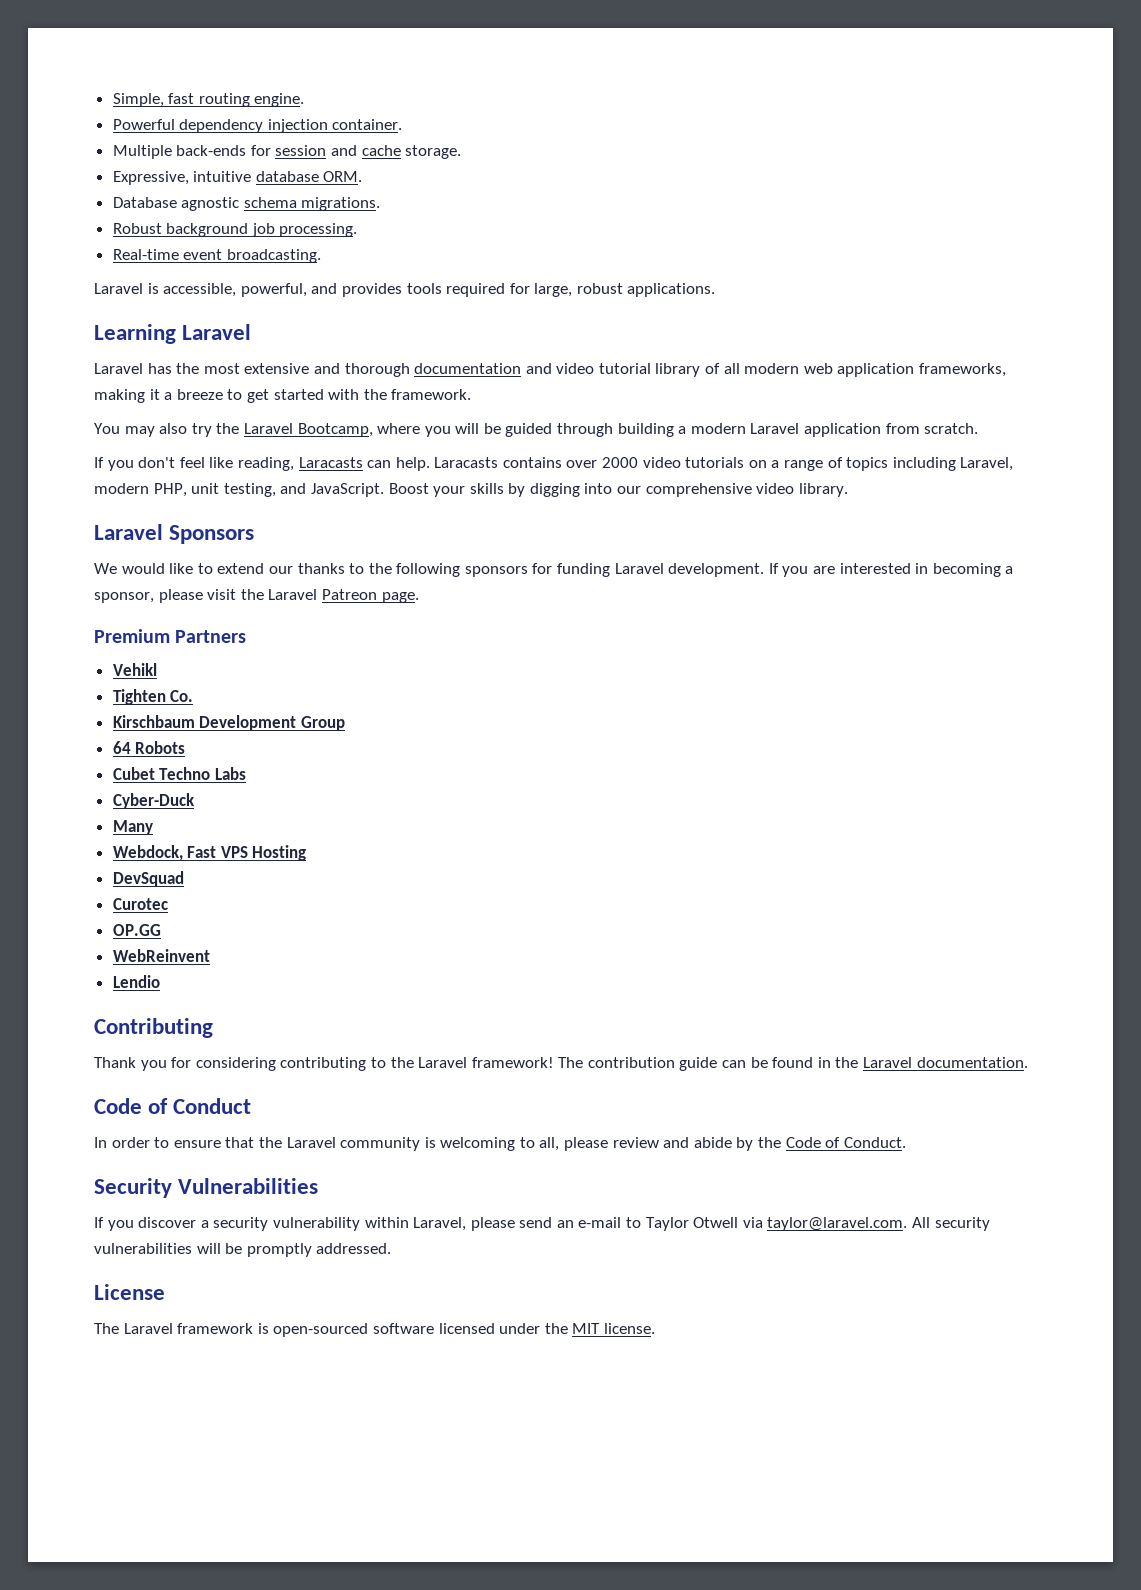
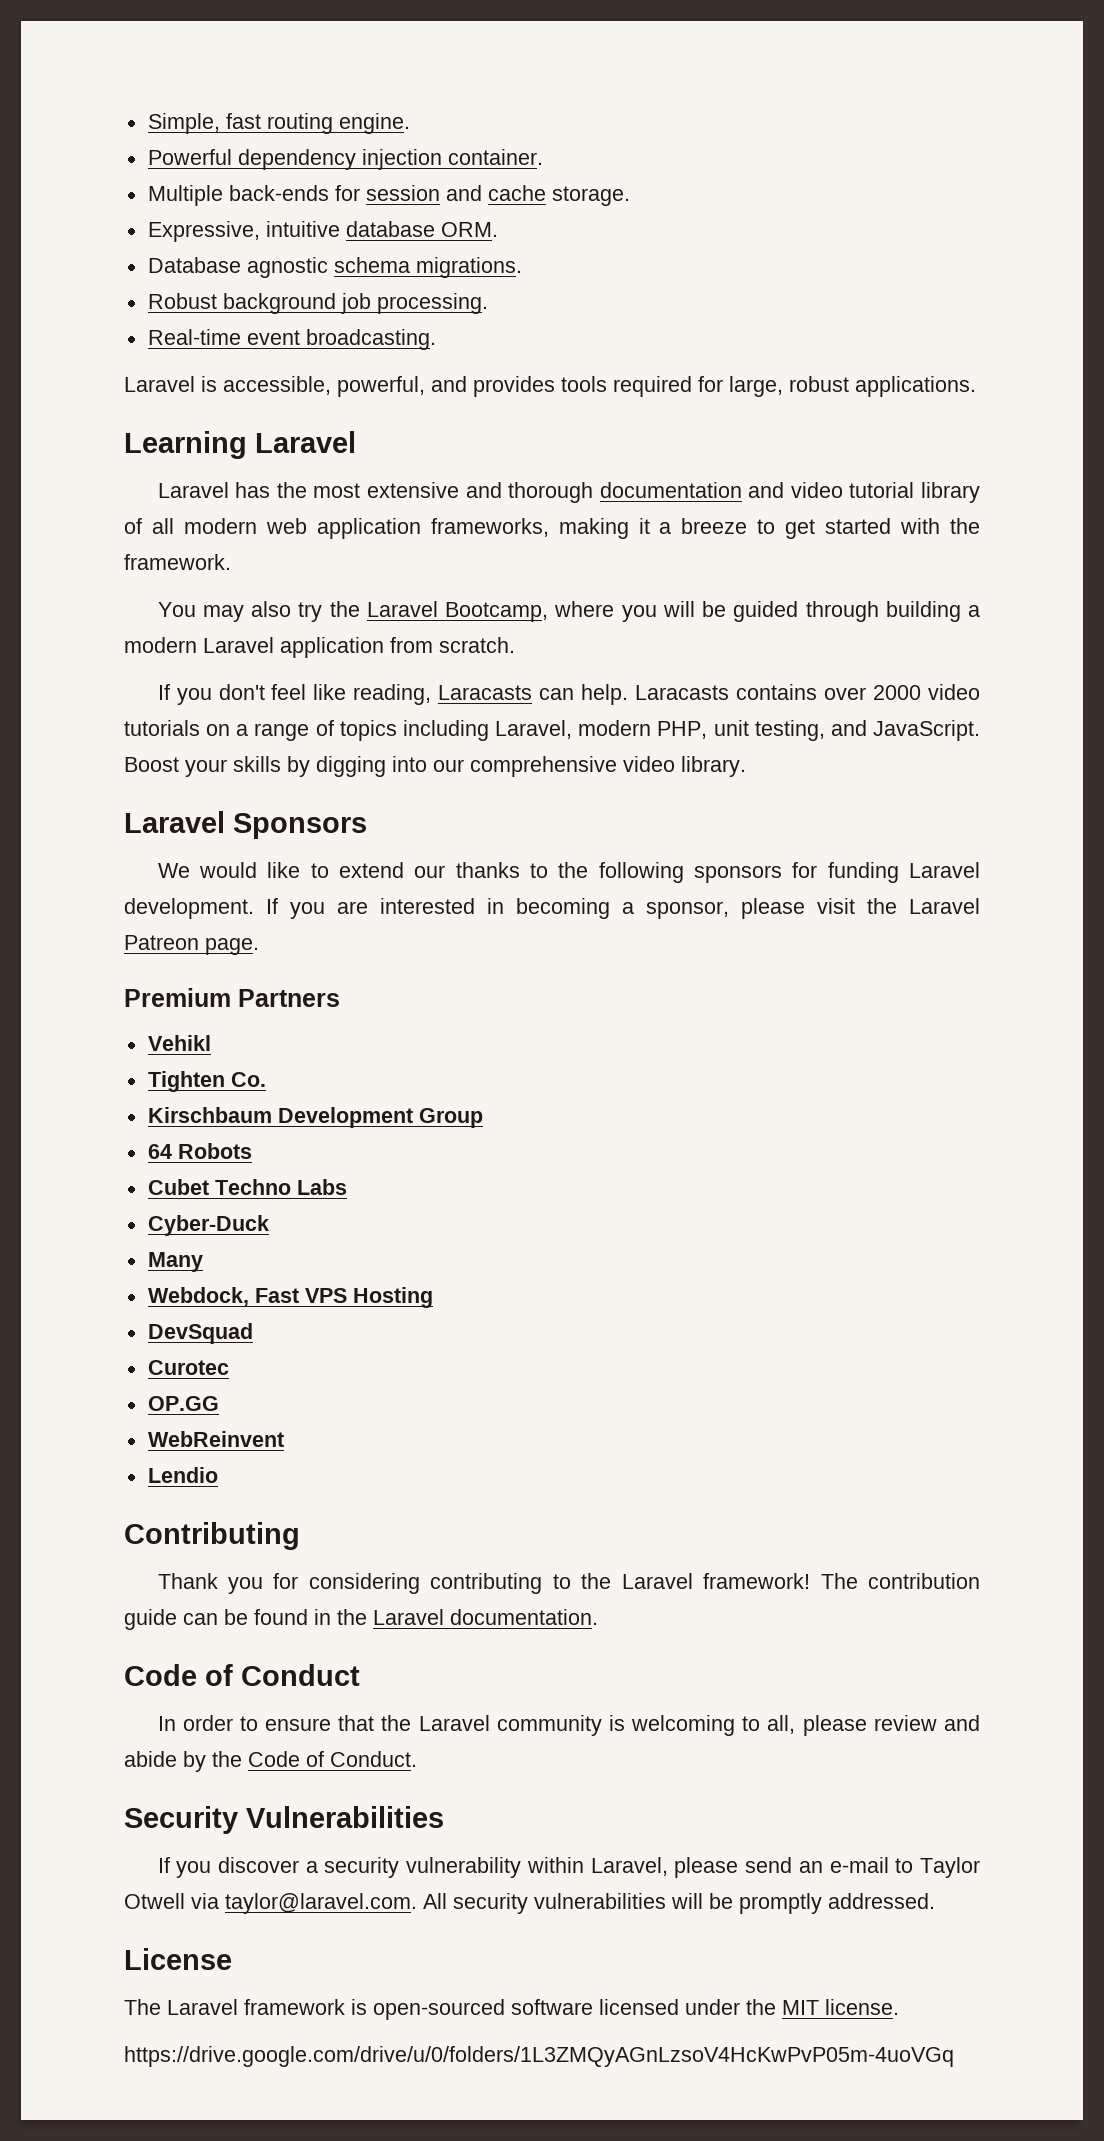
(655, 1328) none -> [124,2046,954,2067] // https://drive.google.com/drive/u/0/folders/1L3ZMQyAGnLzsoV4HcKwPvP05m-4uoVGq

